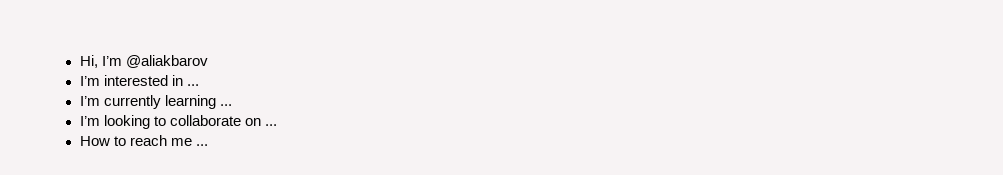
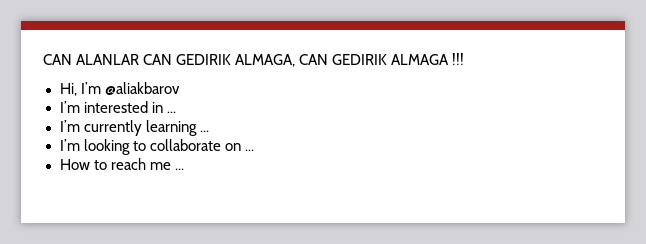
(79, 61) none -> [43,53,465,67] CAN ALANLAR CAN GEDIRIK ALMAGA, CAN GEDIRIK ALMAGA !!! //

